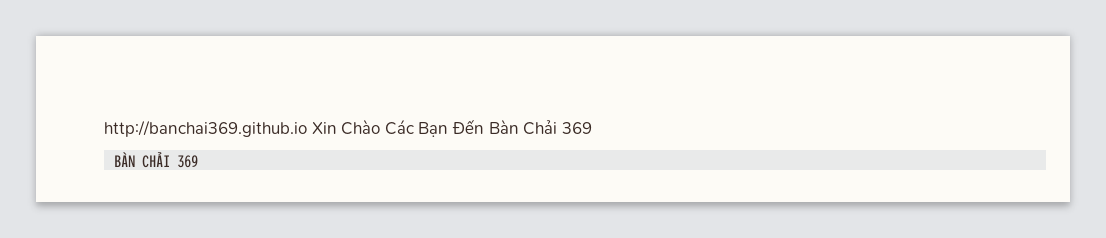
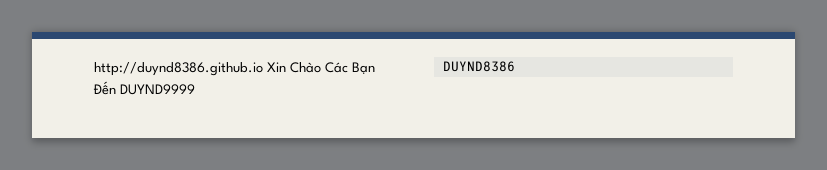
[104,120,307,137] http://banchai369.github.io -> [94,62,263,76] http://duynd8386.github.io
[488,119,592,135] [114,151,199,168] Bàn Chải 369 // BÀN CHẢI 369 -> [120,84,195,95] [442,61,515,72] DUYND9999 // DUYND8386

